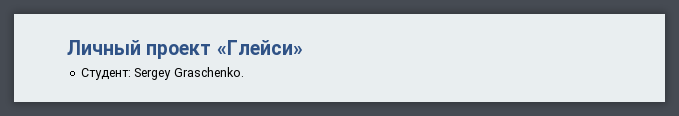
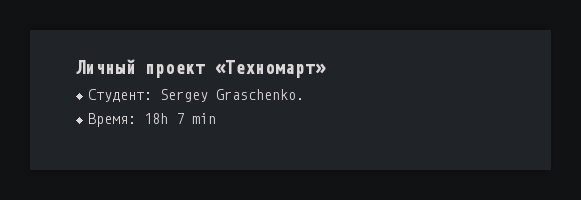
[216,40,303,55] «Глейси» -> [215,60,326,78] «Техномарт»
(244, 72) none -> [88,113,217,127] // Время: 18h 7 min

